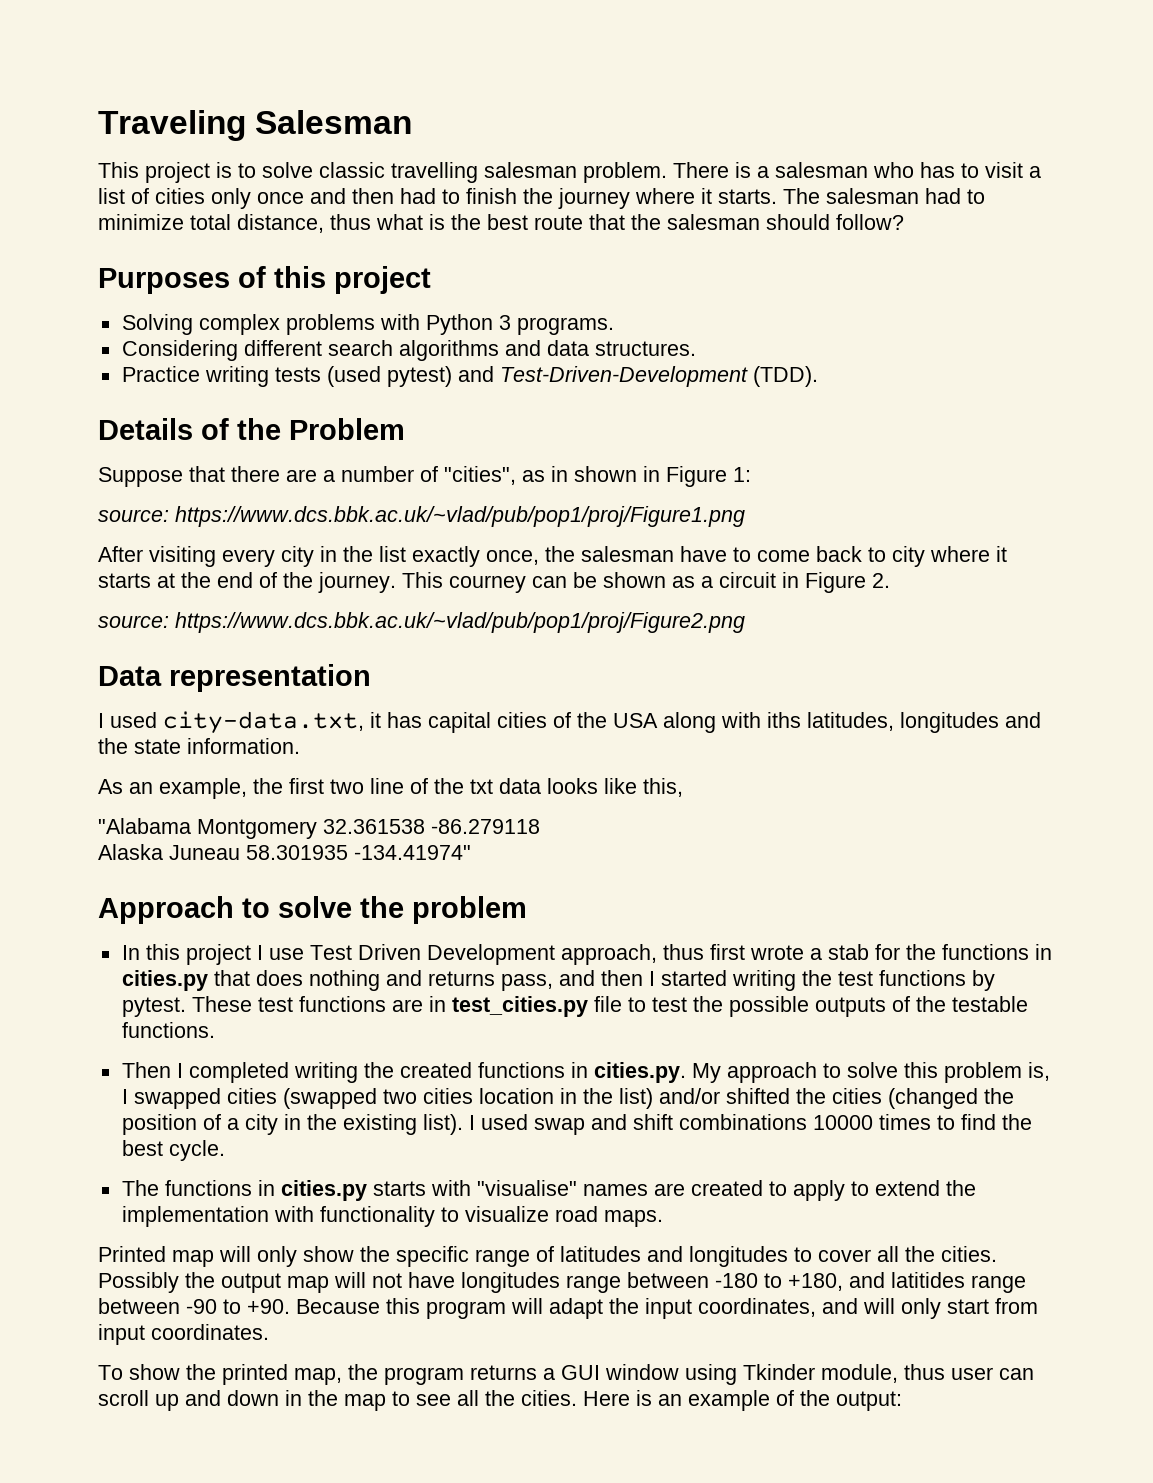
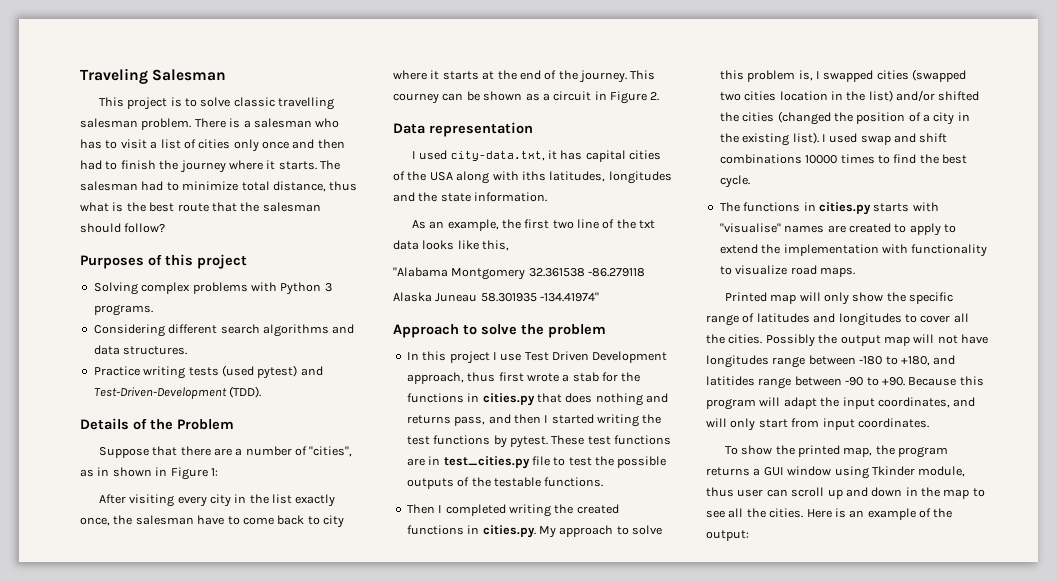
[98,506,745,527] // source: https://www.dcs.bbk.ac.uk/~vlad/pub/pop1/proj/Figure1.png -> (218, 472) none
[98,612,745,633] // source: https://www.dcs.bbk.ac.uk/~vlad/pub/pop1/proj/Figure2.png -> (660, 96) none

